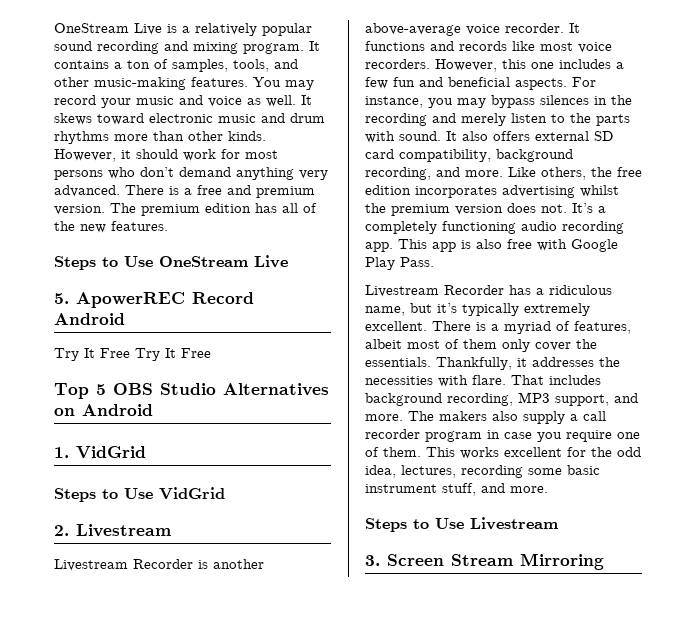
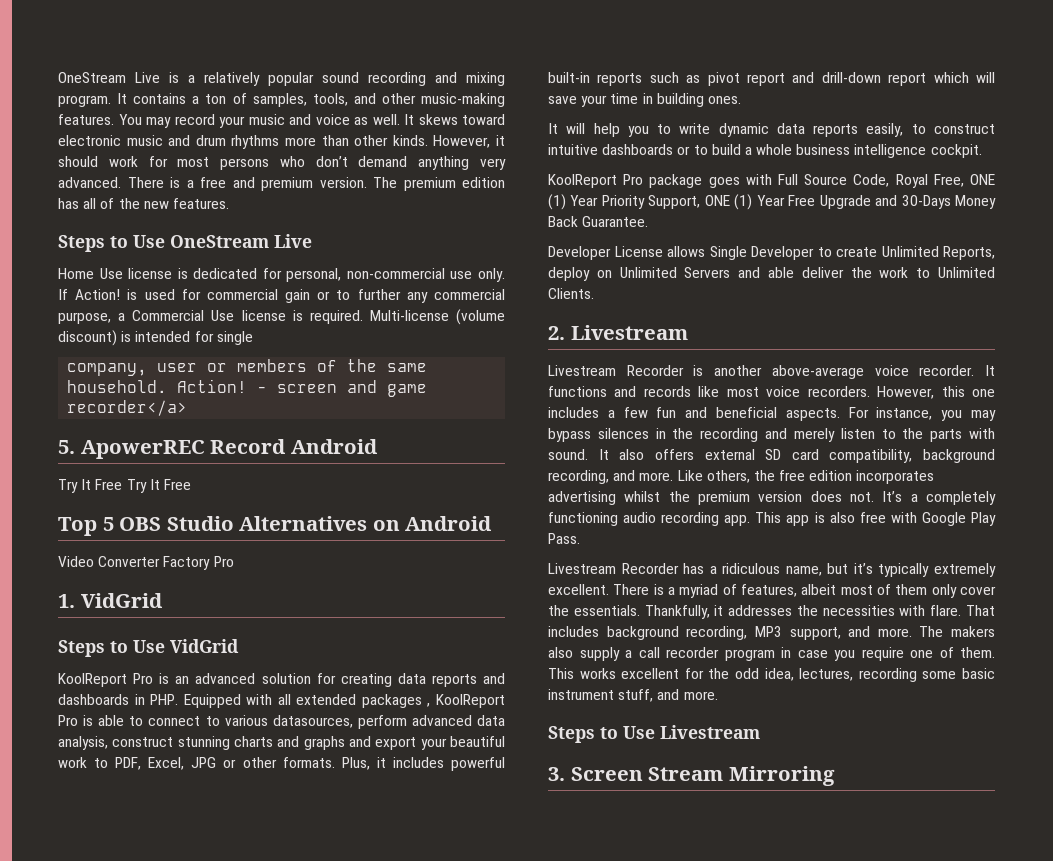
(288, 261) none -> [58,268,505,282] [58,289,505,303] [58,309,505,325] [58,330,253,346] [67,359,428,376] [67,379,428,397] [67,400,188,416] // Home Use license is dedicated for personal, non-commercial use only. If Action! is used for commercial gain or to further any commercial purpose, a Commercial Use license is required. Multi-license (volume discount) is intended for single // company, user or members of the same household. Action! - screen and game recorder</a>
(153, 410) none -> [58,556,234,570] // Video Converter Factory Pro
(225, 493) none -> [58,673,506,687] [58,694,505,708] [58,715,505,729] [58,736,505,750] [58,757,505,771] [548,72,995,86] [548,93,741,107] [548,123,995,137] [548,144,982,158] [548,174,995,188] [548,194,996,210] [548,216,649,227] [548,246,995,260] [548,267,996,281] [548,288,594,299] // KoolReport Pro is an advanced solution for creating data reports and dashboards in PHP. Equipped with all extended packages , KoolReport Pro is able to connect to various datasources, perform advanced data analysis, construct stunning charts and graphs and export your beautiful work to PDF, Excel, JPG or other formats. Plus, it includes powerful built-in reports such as pivot report and drill-down report which will save your time in building ones. // It will help you to write dynamic data reports easily, to construct intuitive dashboards or to build a whole business intelligence cockpit. // KoolReport Pro package goes with Full Source Code, Royal Free, ONE (1) Year Priority Support, ONE (1) Year Free Upgrade and 30-Days Money Back Guarantee. // Developer License allows Single Developer to create Unlimited Reports, deploy on Unlimited Servers and able deliver the work to Unlimited Clients.

